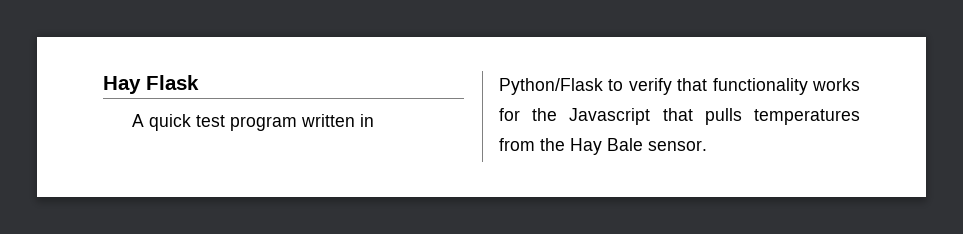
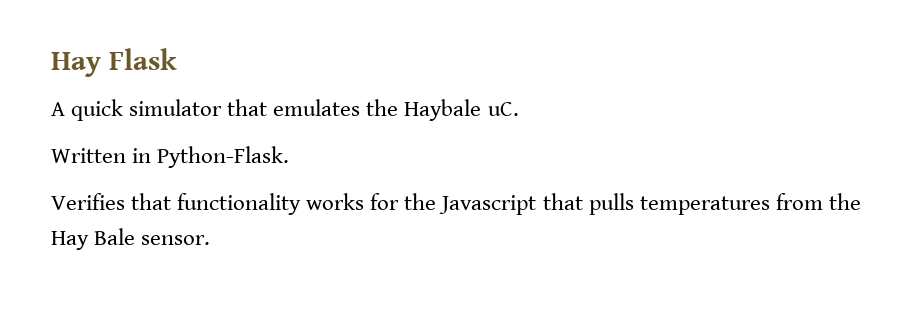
[195,114,374,131] [499,78,672,95] test program written in Python/Flask to verify -> [129,99,519,121] [51,146,290,168] [51,193,125,210] simulator that emulates the Haybale uC. // Written in Python-Flask. // Verifies

